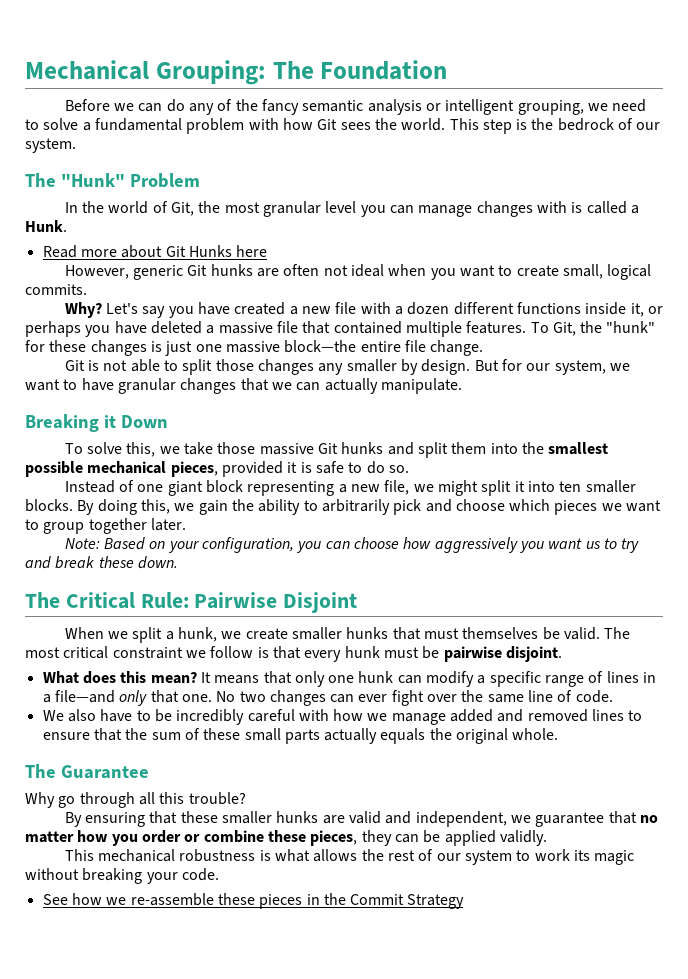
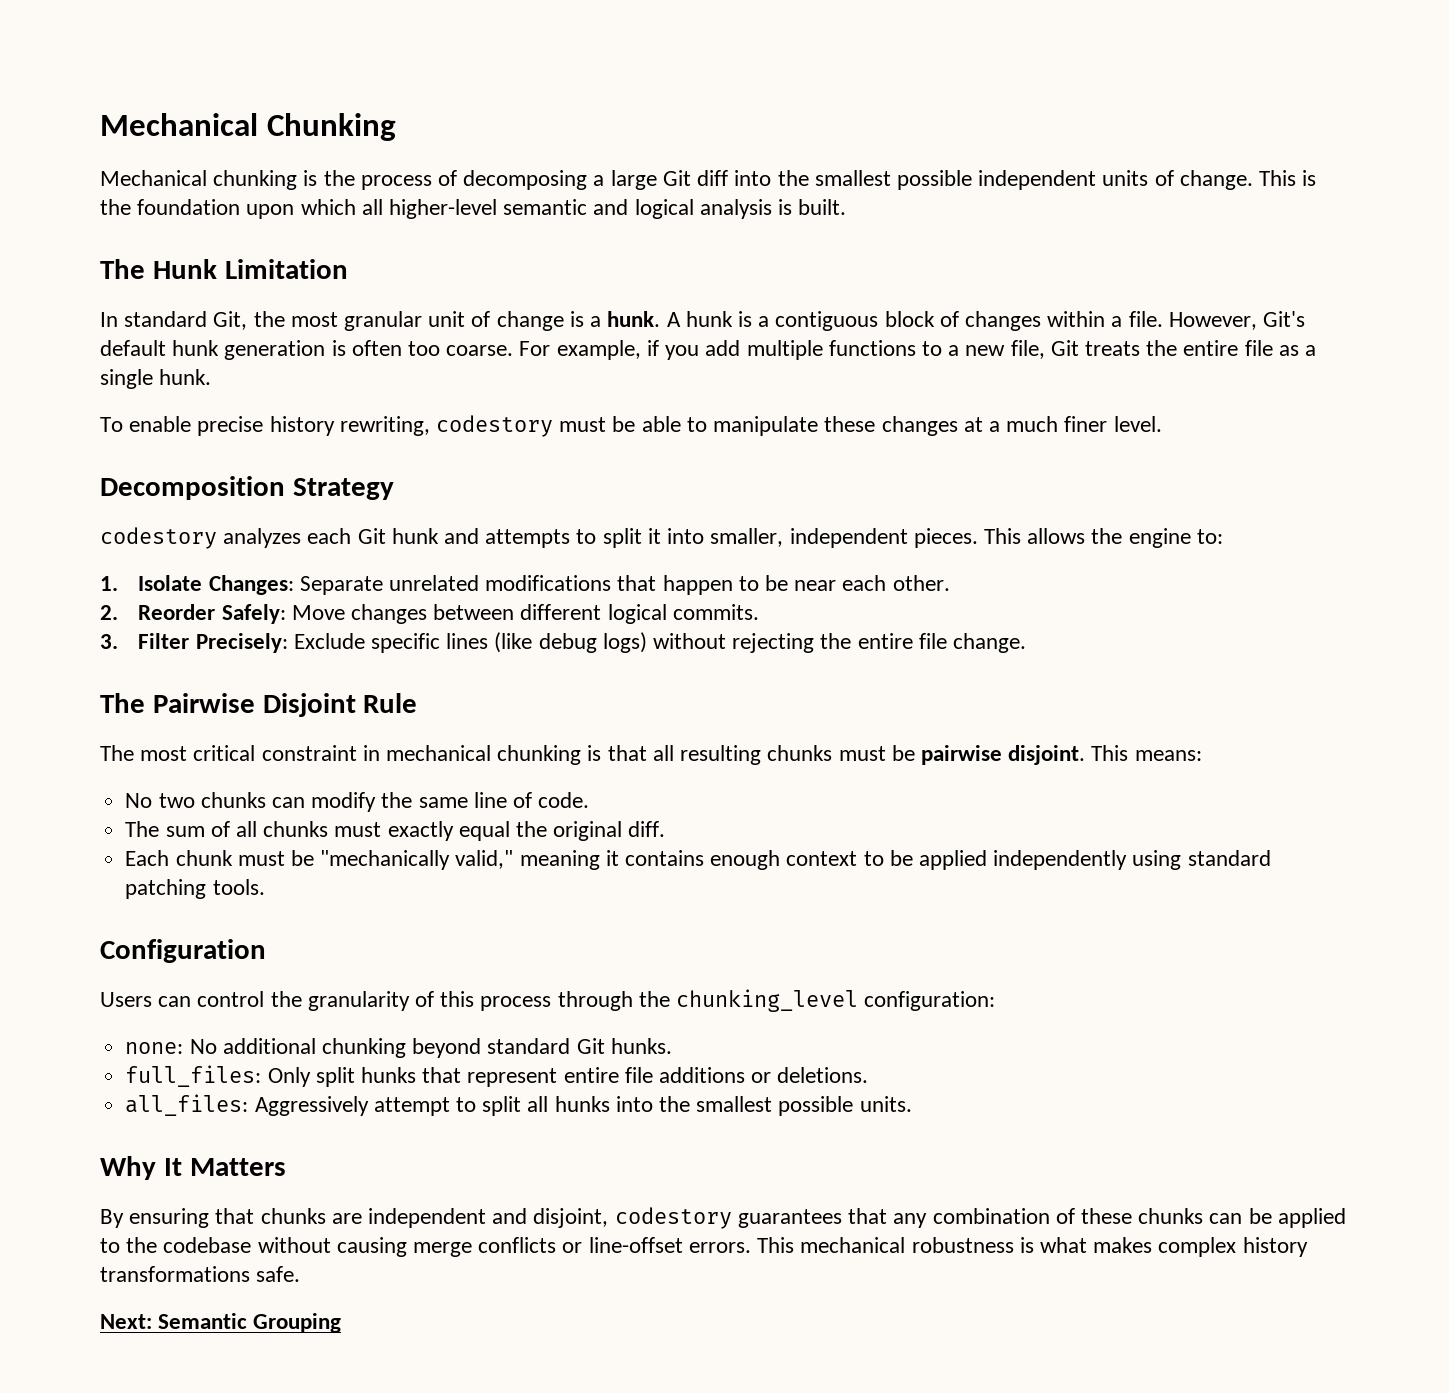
[25,60,448,85] [64,99,647,115] [25,118,661,134] [25,138,76,153] [25,173,200,188] Mechanical Grouping: The Foundation // Before we can do any of the fancy semantic analysis or intelligent grouping, we need to solve a fundamental problem with how Git sees the world. This step is the bedrock of our system. // The "Hunk" Problem -> [100,113,396,141] [100,170,1317,190] [100,199,847,219] [100,259,348,279] Mechanical Chunking // Mechanical chunking is the process of decomposing a large Git diff into the smallest possible independent units of change. This is the foundation upon which all higher-level semantic and logical analysis is built. // The Hunk Limitation
[82,201,168,214] the world of -> [124,311,208,327] standard
[325,201,639,217] [25,220,67,232] [42,245,268,258] [64,264,652,280] [25,284,87,295] [64,302,663,318] [25,321,656,337] [25,340,484,356] [64,359,630,375] [25,378,462,394] [25,414,168,432] [64,442,609,458] [25,461,409,477] [64,480,636,496] [25,499,662,515] [25,518,186,534] [64,537,640,553] [25,556,178,569] [25,592,189,609] level you can manage changes with is called a Hunk. // Read more about Git Hunks here // However, generic Git hunks are often not ideal when you want to create small, logical commits. // Why? Let's say you have created a new file with a dozen different functions inside it, or perhaps you have deleted a massive file that contained multiple features. To Git, the "hunk" for these changes is just one massive block—the entire file change. // Git is not able to split those changes any smaller by design. But for our system, we want to have granular changes that we can actually manipulate. // Breaking it Down // To solve this, we take those massive Git hunks and split them into the smallest possible mechanical pieces, provided it is safe to do so. // Instead of one giant block representing a new file, we might split it into ten smaller blocks. By doing this, we gain the ability to arbitrarily pick and choose which pieces we want to group together later. // Note: Based on your configuration, you can choose how aggressively you want us to try and break these down. // The Critical Rule: -> [428,311,1306,331] [100,340,1317,360] [100,369,212,389] [100,415,1162,437] [100,476,394,500] [100,527,1223,549] [100,575,950,595] [100,604,759,624] [100,632,1027,653] [100,693,145,713] unit of change is a hunk. A hunk is a contiguous block of changes within a file. However, Git's default hunk generation is often too coarse. For example, if you add multiple functions to a new file, Git treats the entire file as a single hunk. // To enable precise history rewriting, codestory must be able to manipulate these changes at a much finer level. // Decomposition Strategy // codestory analyzes each Git hunk and attempts to split it into smaller, independent pieces. This allows the engine to: // 1. Isolate Changes: Separate unrelated modifications that happen to be near each other. // 2. Reorder Safely: Move changes between different logical commits. // 3. Filter Precisely: Exclude specific lines (like debug logs) without rejecting the entire file change. // The
[64,627,631,643] [25,646,562,662] [42,671,657,687] [42,690,458,706] // When we split a hunk, we create smaller hunks that must themselves be valid. The most critical constraint we follow is that every hunk must be pairwise disjoint. // What does this mean? It means that only one hunk can modify a specific range of lines in a file—and only that one. No two changes can ever fight over -> [363,693,418,713] [100,745,1202,765] [125,792,377,812] Rule // The most critical constraint in mechanical chunking is that all resulting chunks must be pairwise disjoint. This means: // No two chunks can modify
[42,709,643,725] [42,728,559,744] [25,764,149,779] [25,792,246,808] [64,811,658,827] [25,830,547,846] We also have to be incredibly careful with how we manage added and removed lines to ensure that the sum of these small parts actually equals the original whole. // The Guarantee // Why go through all this trouble? // By ensuring that these smaller hunks are valid and independent, we guarantee that no matter how you order or combine these pieces, they can be applied validly. // -> [125,821,666,841] [125,850,1271,870] [125,879,265,899] [100,939,266,963] [100,989,996,1012] [125,1038,672,1058] [125,1065,869,1087] [125,1094,912,1116] [100,1156,286,1180] [100,1207,1346,1229] [100,1237,751,1257] The sum of all chunks must exactly equal the original diff. // Each chunk must be "mechanically valid," meaning it contains enough context to be applied independently using standard patching tools. // Configuration // Users can control the granularity of this process through the chunking_level configuration: // none: No additional chunking beyond standard Git hunks. // full_files: Only split hunks that represent entire file additions or deletions. // all_files: Aggressively attempt to split all hunks into the smallest possible units. // Why It Matters // By ensuring that chunks are independent and disjoint, codestory guarantees that any combination of these chunks can be applied to the codebase without causing merge conflicts or line-offset errors.
[313,849,635,865] [25,868,219,884] [42,893,465,909] allows the rest of our system to work its magic without breaking your code. // See how we re-assemble these pieces in the Commit Strategy -> [1093,1237,1308,1257] [100,1266,301,1282] [100,1313,342,1333] makes complex history transformations safe. // Next: Semantic Grouping

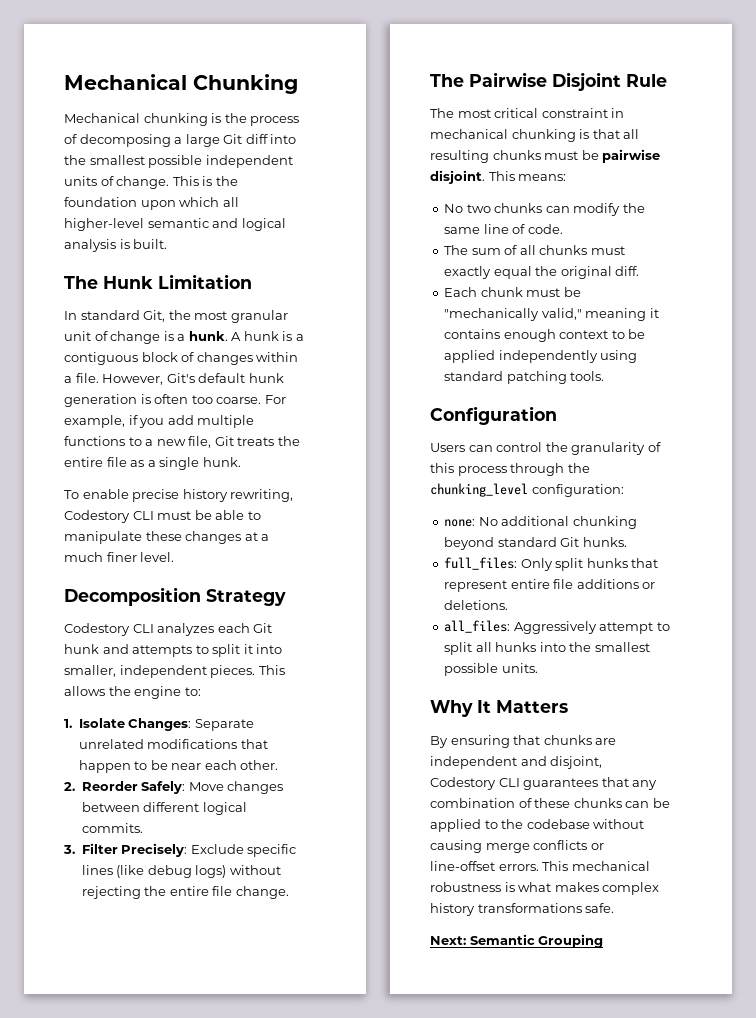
[436,415,554,437] codestory -> [64,510,154,523] Codestory CLI
[100,527,217,549] codestory -> [64,623,154,636] Codestory CLI
[614,1207,732,1229] codestory -> [430,777,520,790] Codestory CLI

